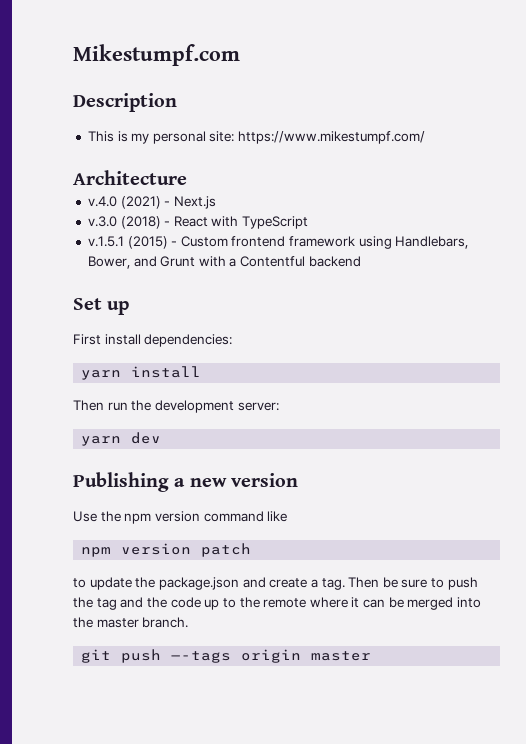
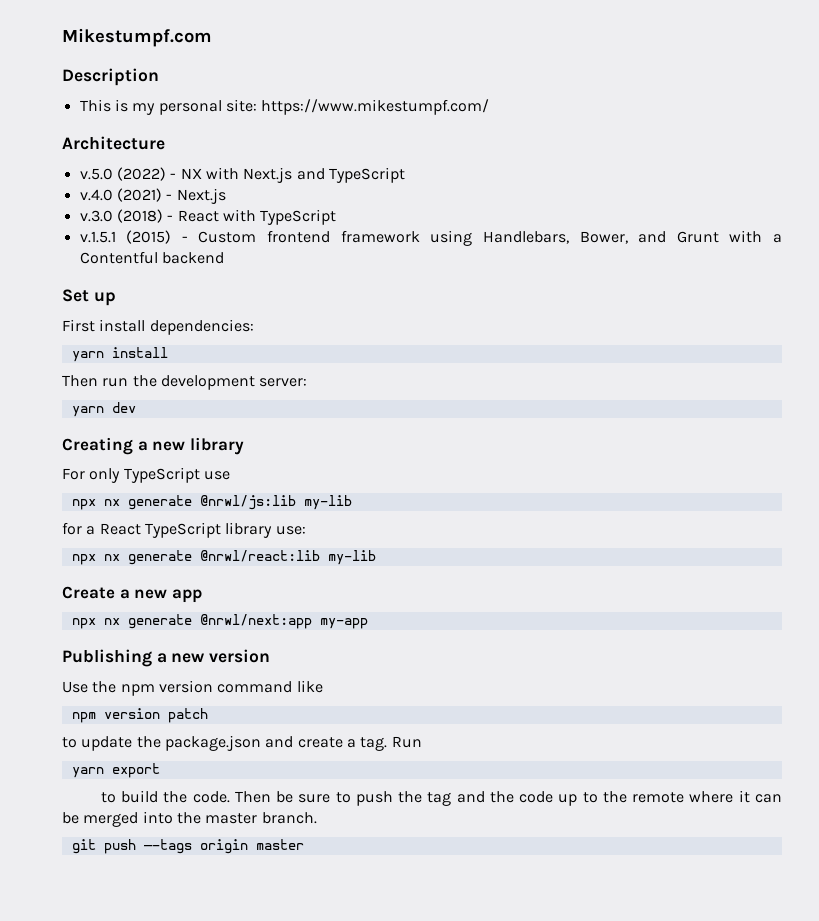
(187, 177) none -> [79,167,405,183] // v.5.0 (2022) - NX with Next.js and TypeScript
(162, 438) none -> [62,437,244,455] [62,467,230,483] [71,495,352,510] [62,522,306,538] [71,550,376,565] [62,586,202,603] [71,614,368,629] // Creating a new library // For only TypeScript use // npx nx generate @nrwl/js:lib my-lib // for a React TypeScript library use: // npx nx generate @nrwl/react:lib my-lib // Create a new app // npx nx generate @nrwl/next:app my-app
(345, 584) none -> [391,736,422,748] [71,763,160,778] [100,790,230,803] Run // yarn export // to build the code.

